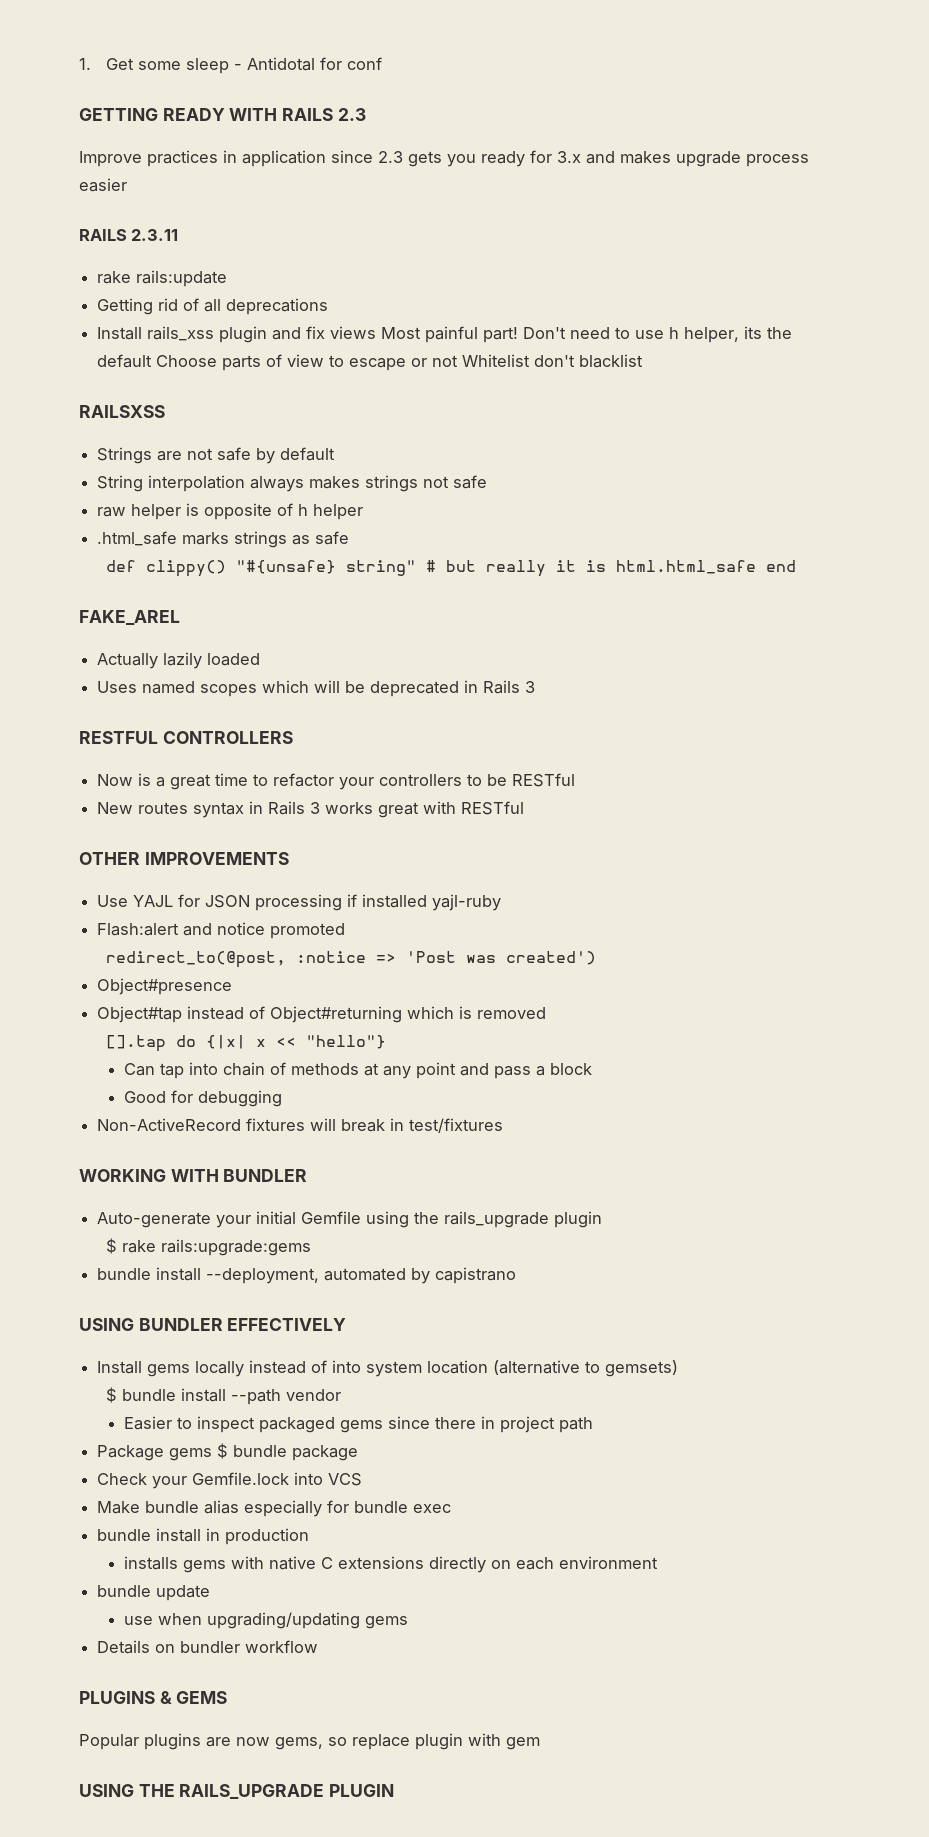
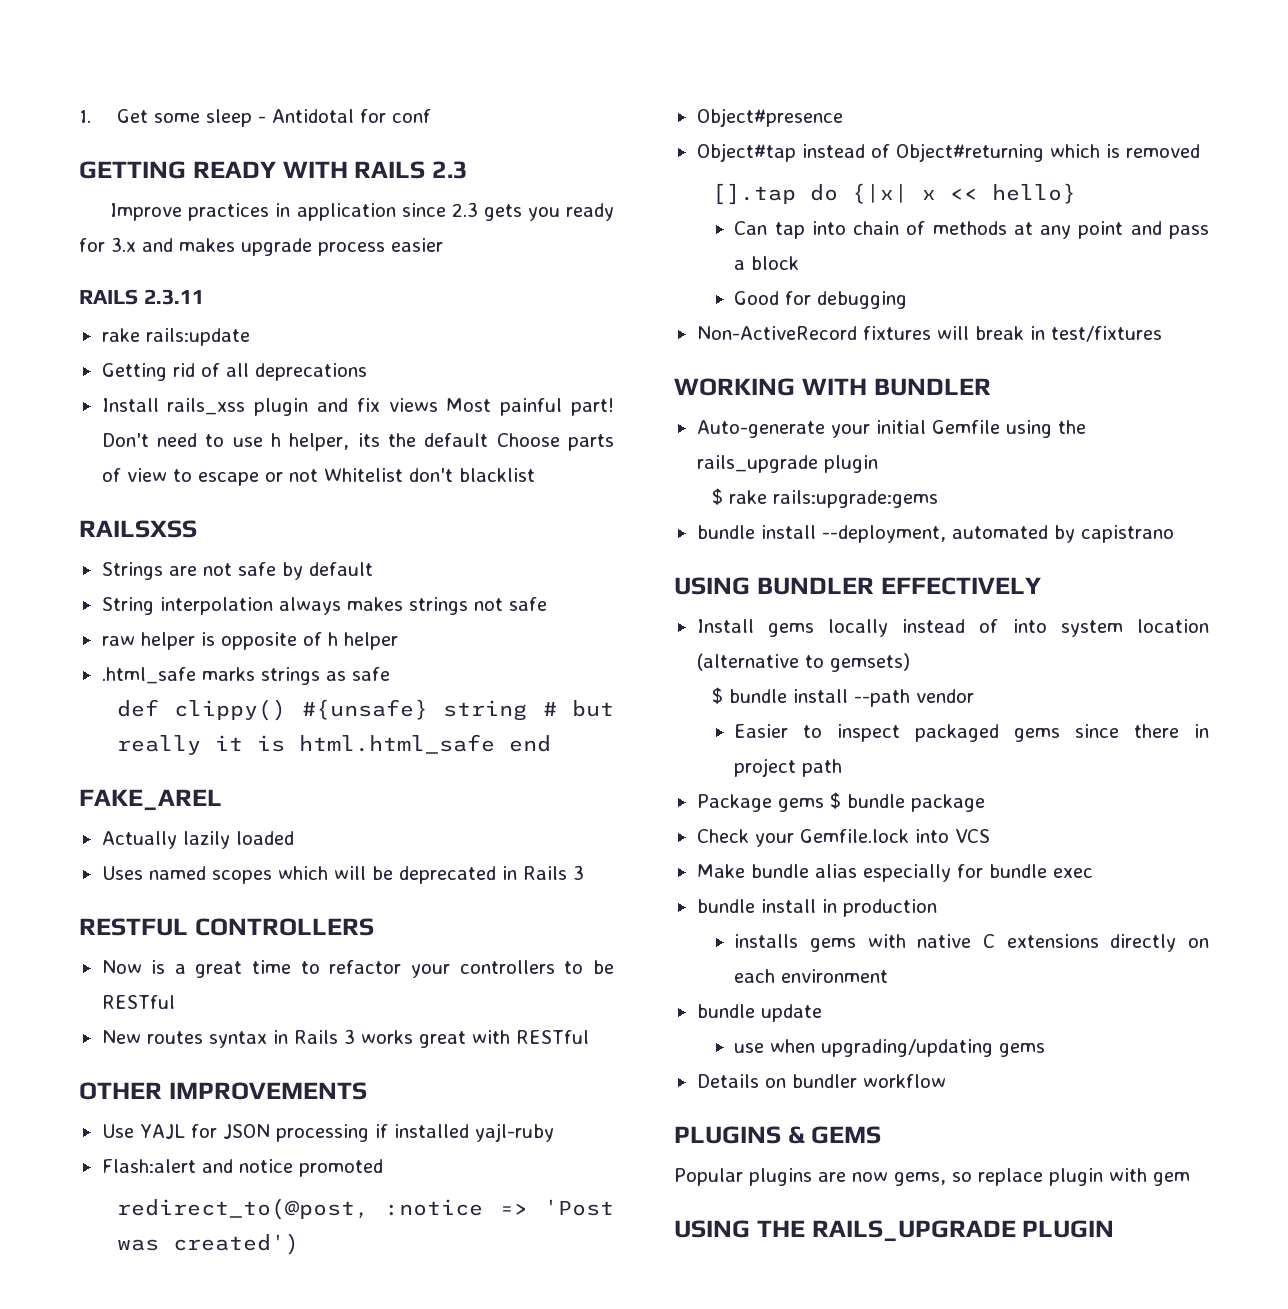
[235,560,416,576] "#{unsafe} string" -> [301,699,528,721] #{unsafe} string
[305,1035,386,1049] "hello"} -> [991,183,1076,204] hello}

